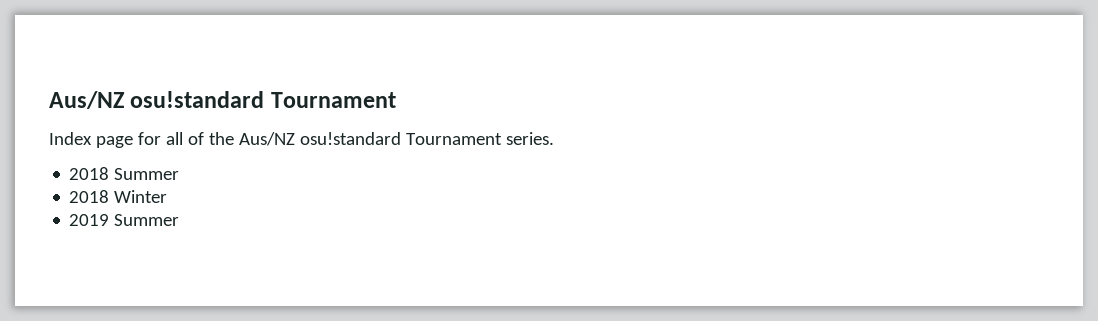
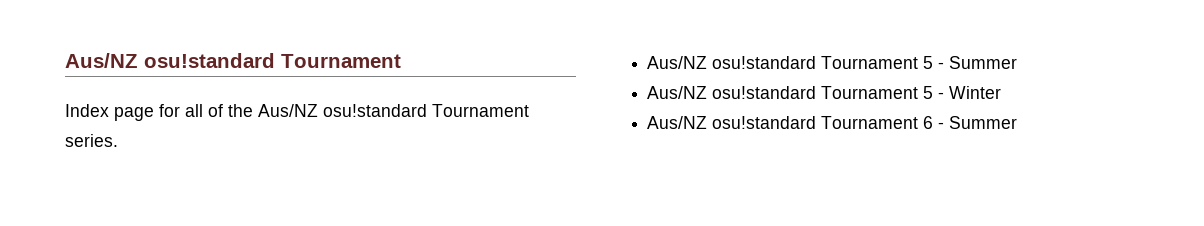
[69,167,180,180] [69,190,168,203] [69,214,110,226] 2018 Summer // 2018 Winter // 2019 -> [647,56,1018,69] [647,86,1002,99] [647,116,945,129] Aus/NZ osu!standard Tournament 5 - Summer // Aus/NZ osu!standard Tournament 5 - Winter // Aus/NZ osu!standard Tournament 6 -

